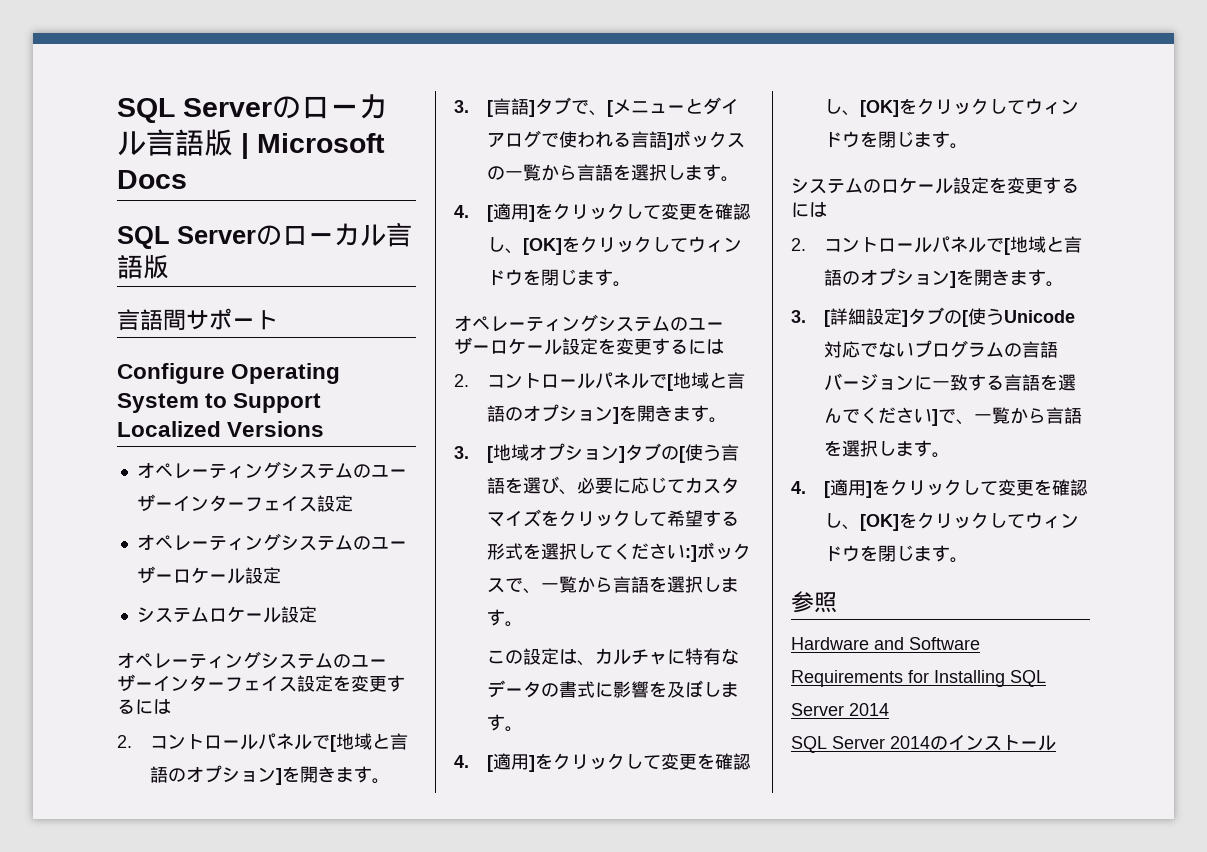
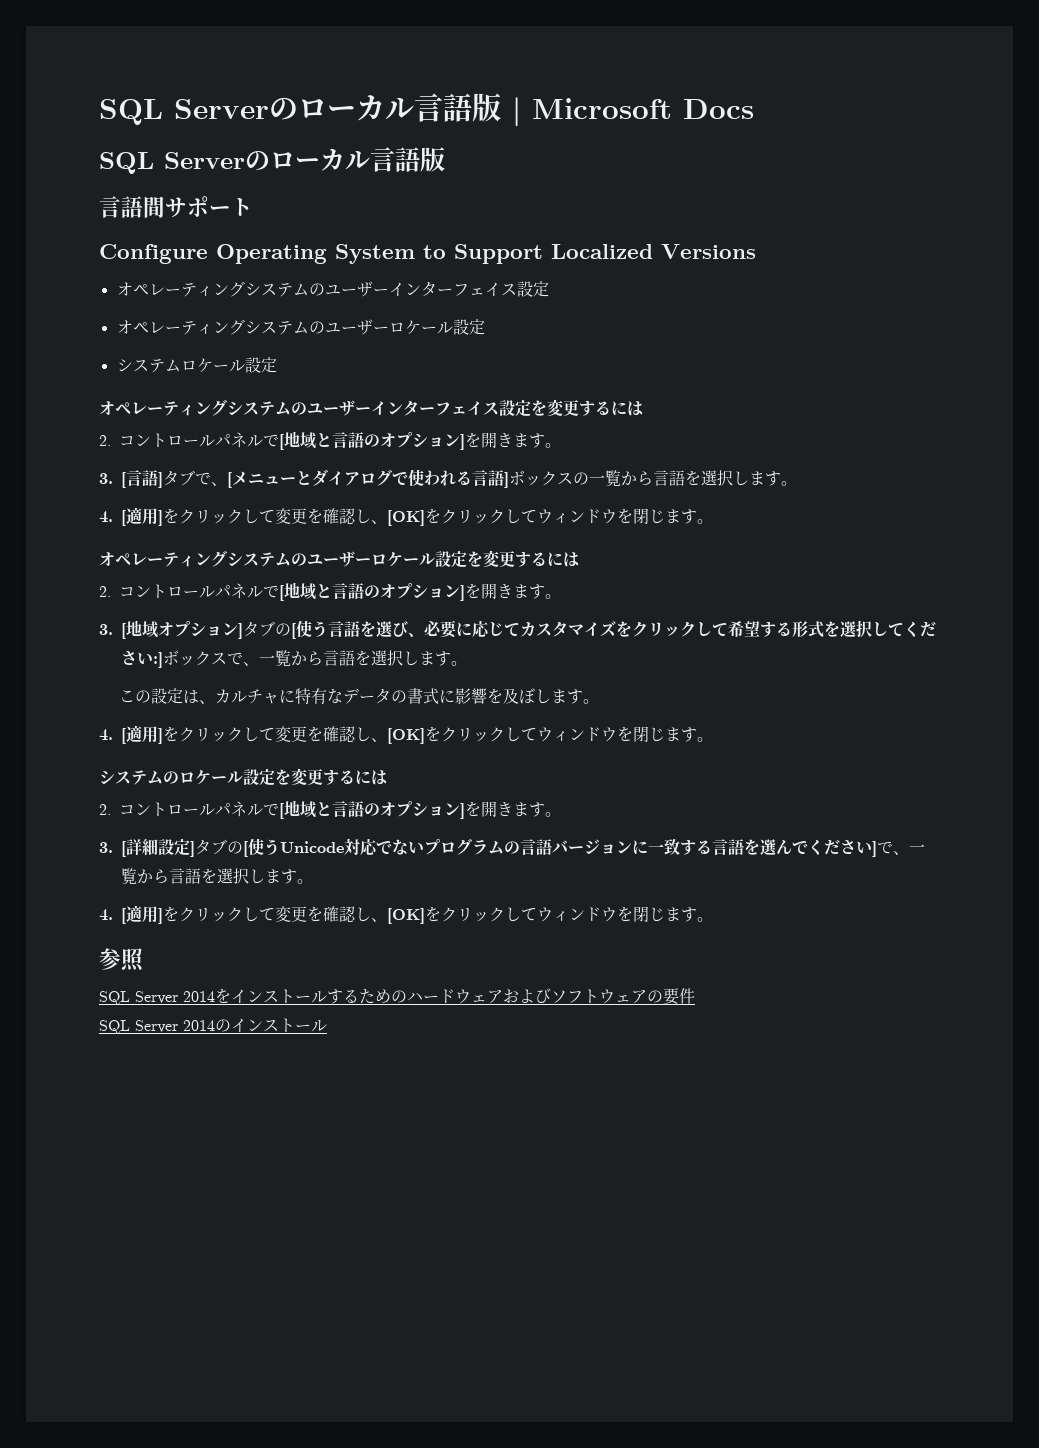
[791,637,980,650] [791,670,1046,687] [791,703,889,716] Hardware and Software Requirements for Installing SQL Server 2014 -> [99,988,695,1005] SQL Server 2014をインストールするためのハードウェアおよびソフトウェアの要件

